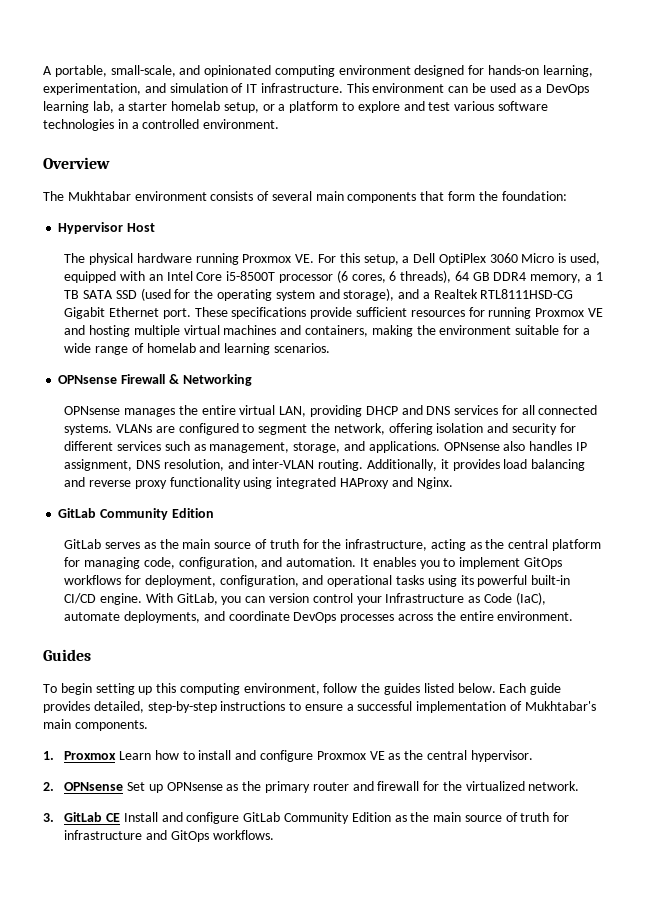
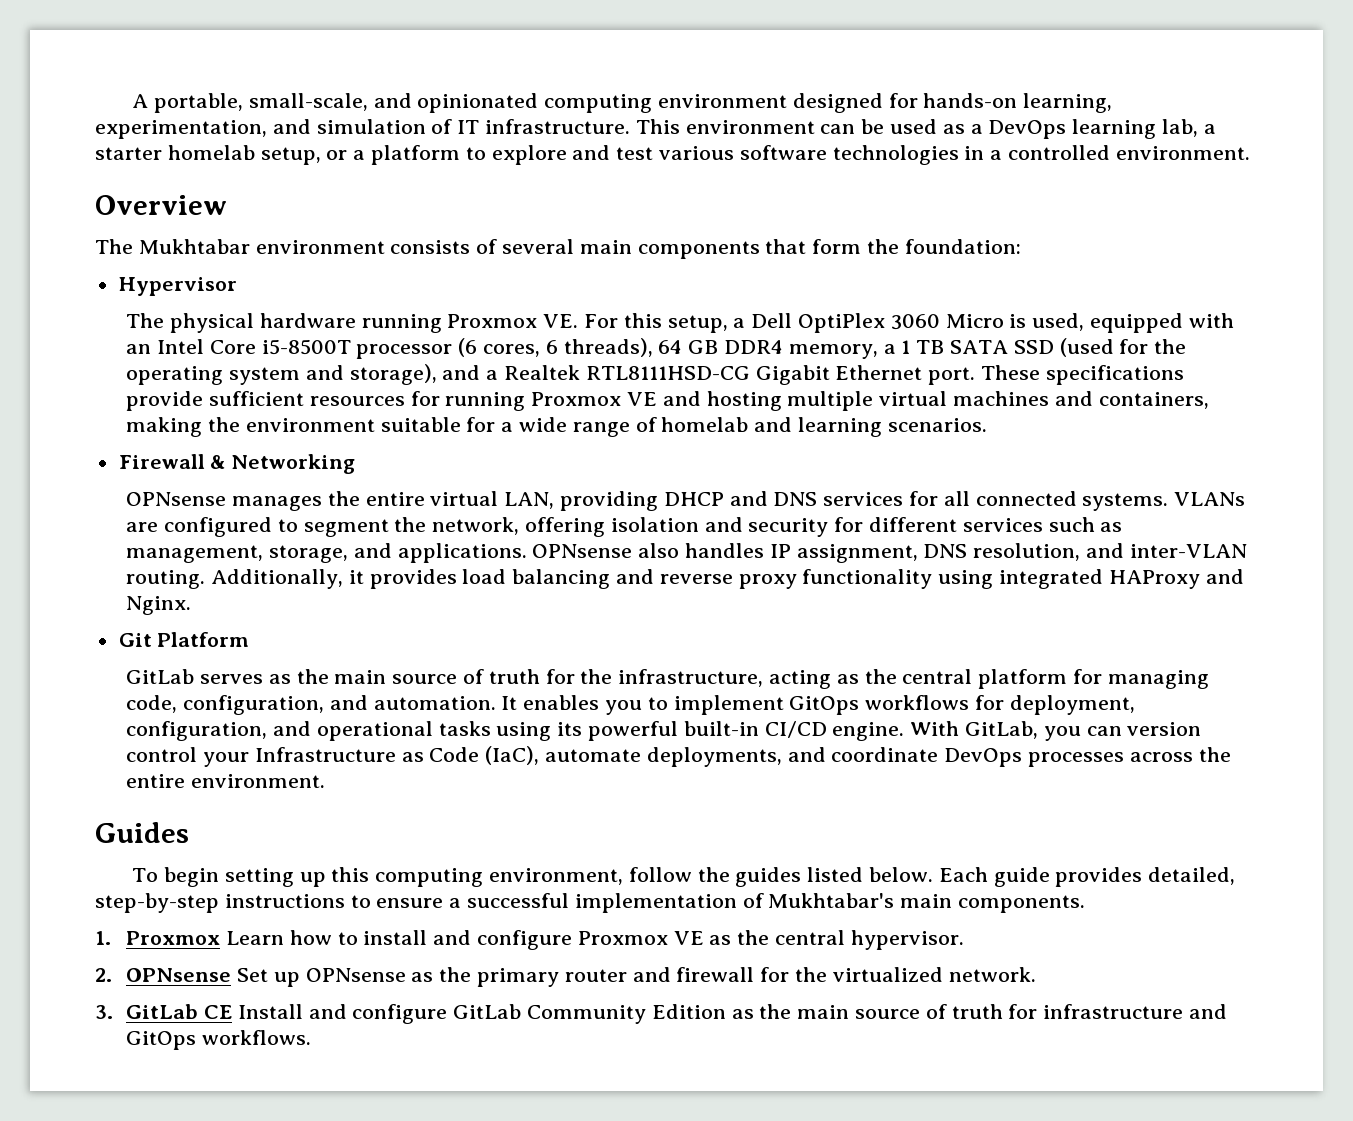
[127,223,156,232] Host -> (237, 286) none
[58,375,118,384] OPNsense -> (987, 425) none
[58,508,214,520] GitLab Community Edition -> [118,632,250,647] Git Platform

